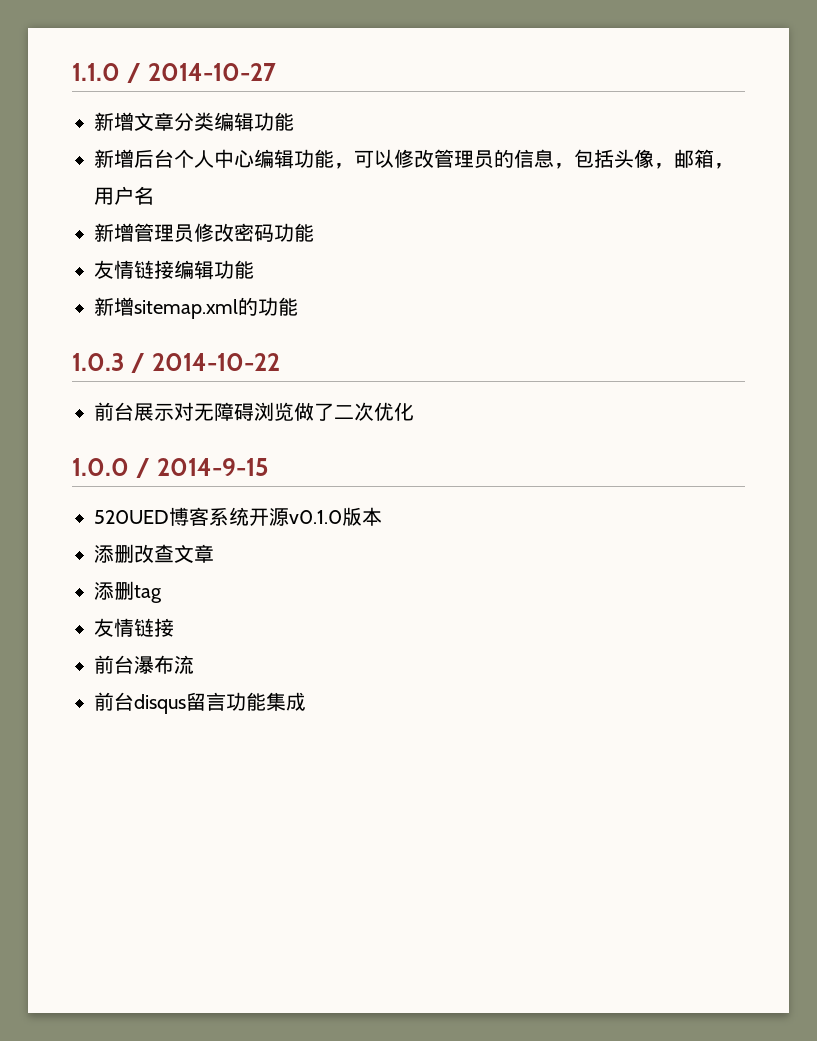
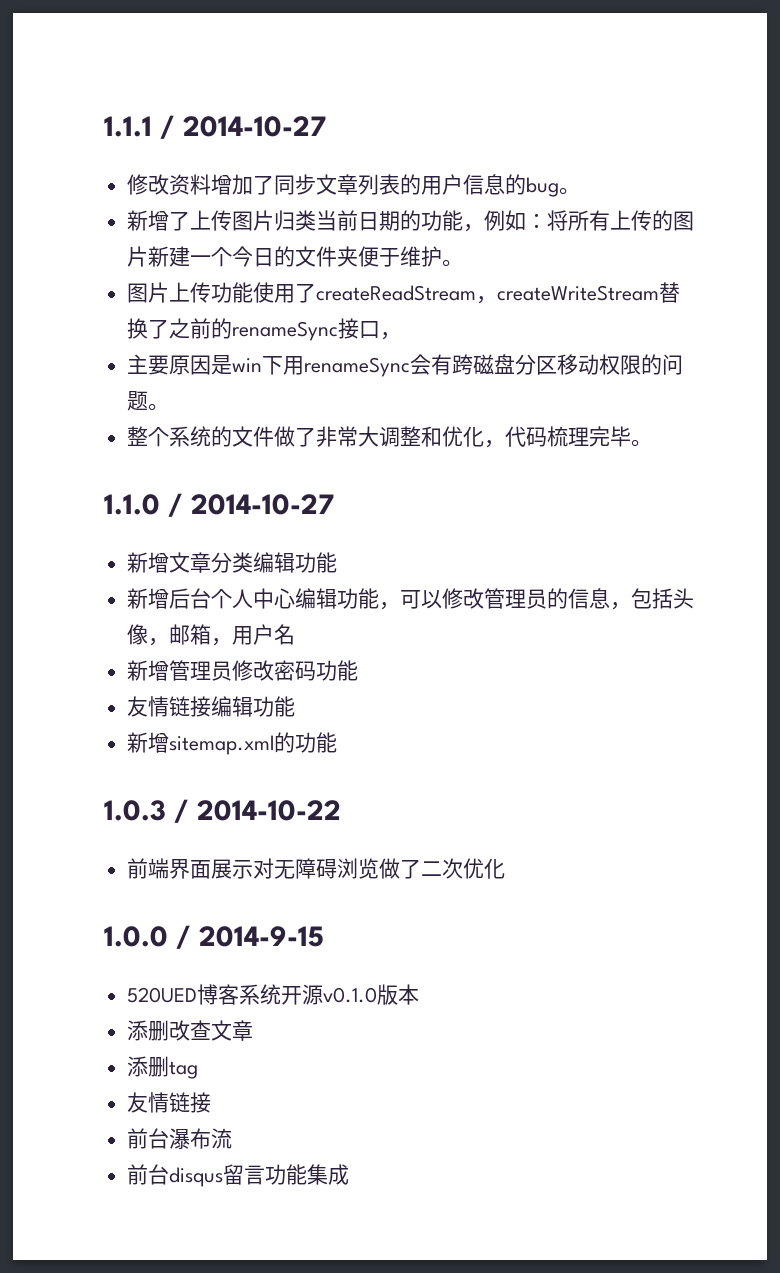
(72, 72) none -> [104,115,326,139] [127,174,581,197] [127,210,695,232] [127,246,464,267] [127,282,681,304] [127,318,402,341] [127,354,684,377] [127,391,170,411] [127,426,653,448] 1.1.1 / 2014-10-27 // 修改资料增加了同步文章列表的用户信息的bug。 // 新增了上传图片归类当前日期的功能，例如：将所有上传的图片新建一个今日的文件夹便于维护。 // 图片上传功能使用了createReadStream，createWriteStream替换了之前的renameSync接口， // 主要原因是win下用renameSync会有跨磁盘分区移动权限的问题。 // 整个系统的文件做了非常大调整和优化，代码梳理完毕。 //
[114,402,134,421] 台 -> [148,858,212,879] 端界面

